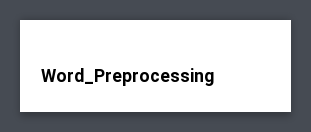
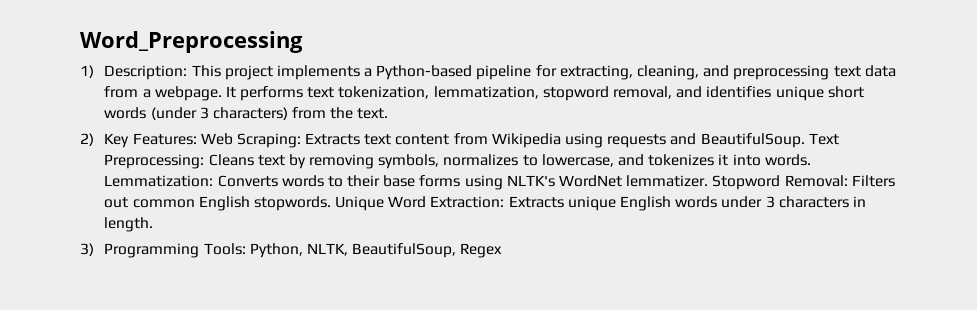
(214, 77) none -> [80,65,896,80] [104,86,864,101] [104,107,389,120] [80,133,839,148] [104,154,811,169] [104,175,895,190] [104,196,866,211] [104,217,154,232] [80,243,503,258] // 1) Description: This project implements a Python-based pipeline for extracting, cleaning, and preprocessing text data from a webpage. It performs text tokenization, lemmatization, stopword removal, and identifies unique short words (under 3 characters) from the text. // 2) Key Features: Web Scraping: Extracts text content from Wikipedia using requests and BeautifulSoup. Text Preprocessing: Cleans text by removing symbols, normalizes to lowercase, and tokenizes it into words. Lemmatization: Converts words to their base forms using NLTK's WordNet lemmatizer. Stopword Removal: Filters out common English stopwords. Unique Word Extraction: Extracts unique English words under 3 characters in length. // 3) Programming Tools: Python, NLTK, BeautifulSoup, Regex

